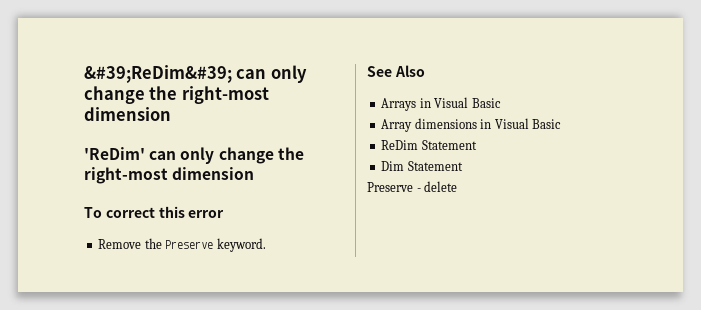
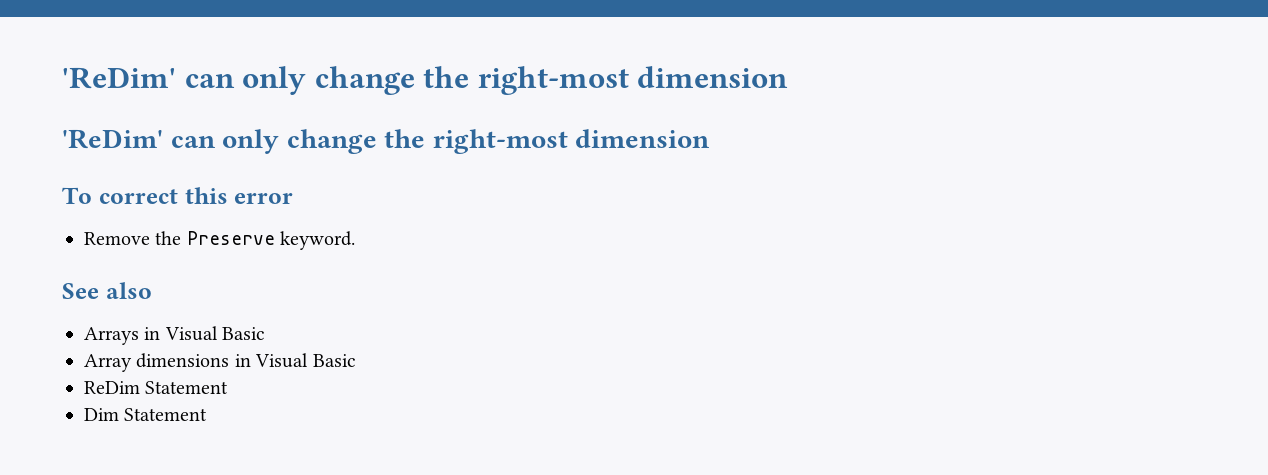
[84,65,232,83] &#39;ReDim&#39; -> [62,67,176,89] 'ReDim'
[394,65,425,77] Also -> [105,282,152,299] also
[367,181,458,192] // Preserve - delete -> (208, 414) none

